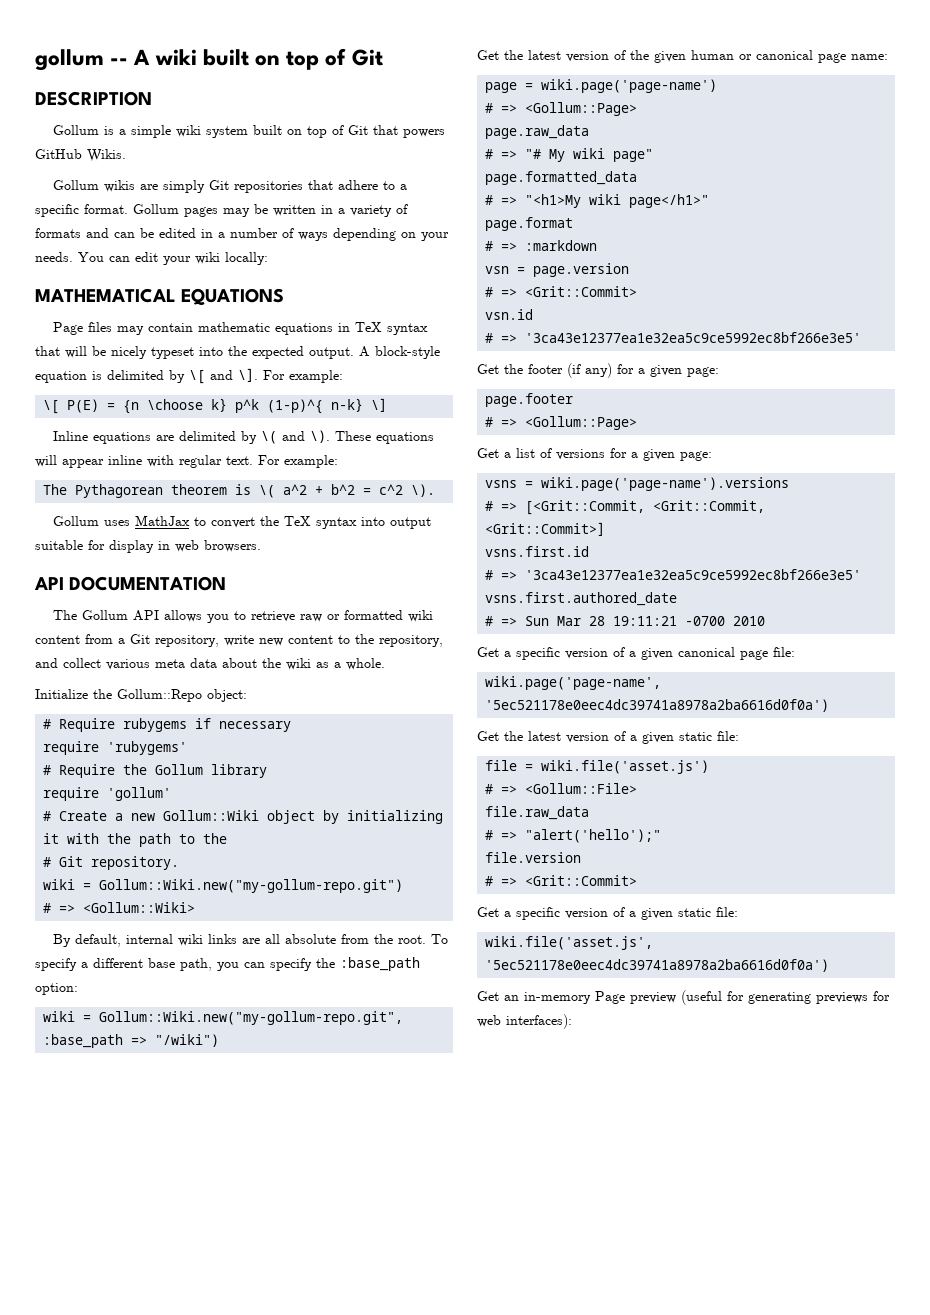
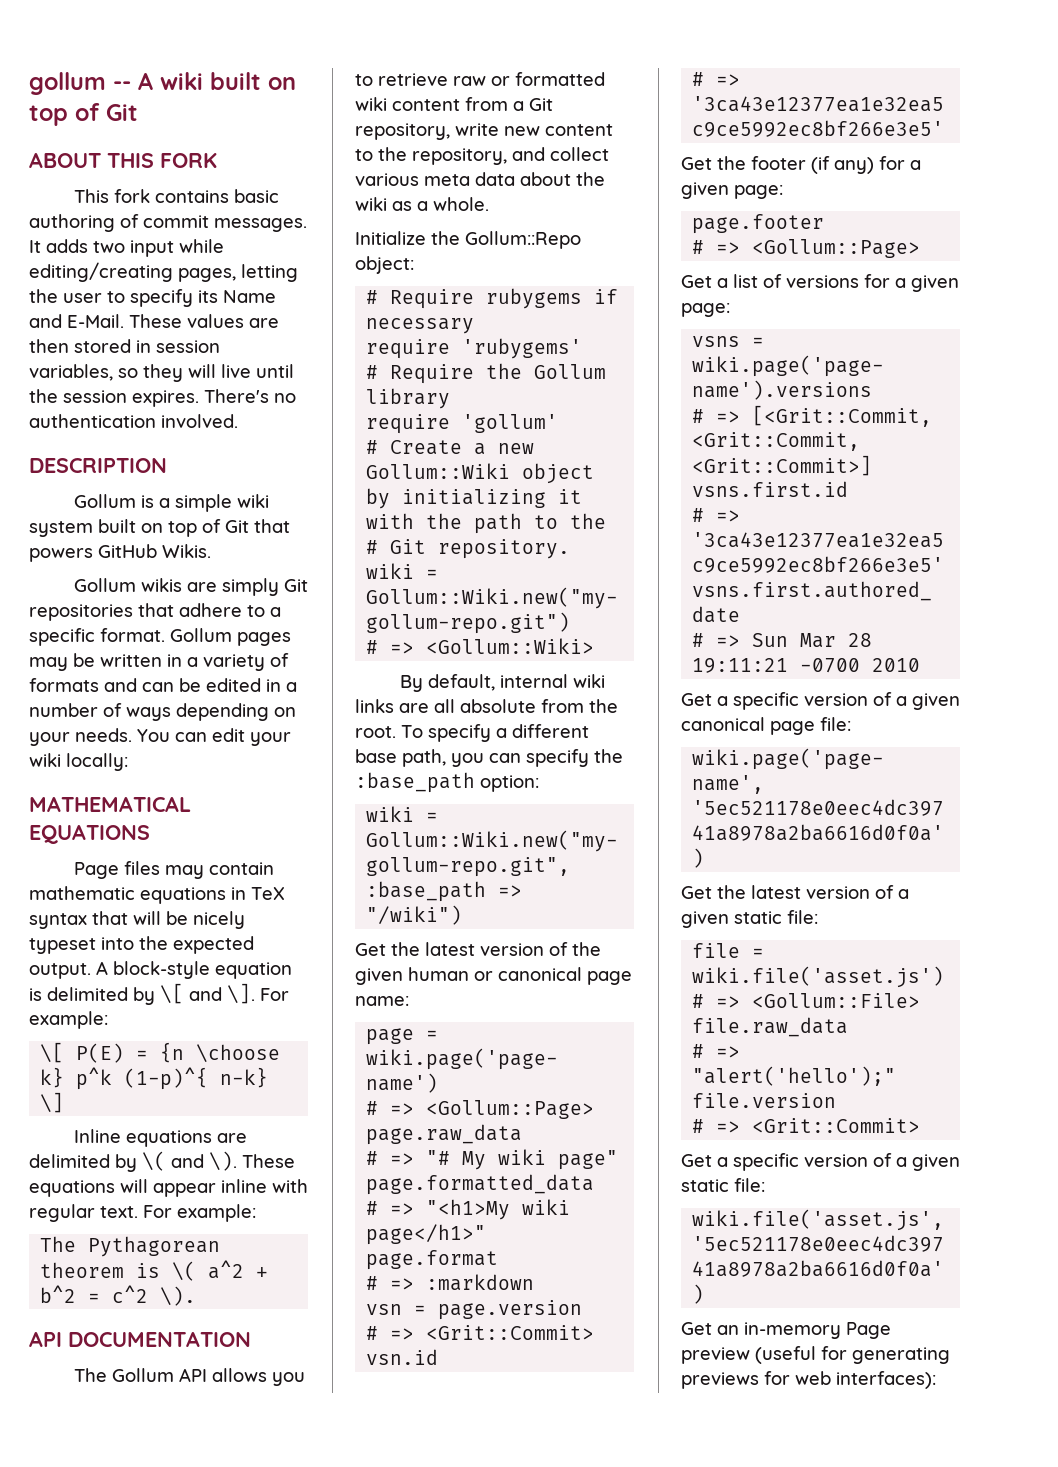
(383, 57) none -> [29,152,217,168] [73,189,279,203] [29,214,307,232] [29,239,224,257] [29,262,298,282] [29,289,276,307] [29,314,279,328] [29,339,220,353] [29,364,294,382] [29,389,296,407] [29,414,238,428] // ABOUT THIS FORK // This fork contains basic authoring of commit messages. It adds two input while editing/creating pages, letting the user to specify its Name and E-Mail. These values are then stored in session variables, so they will live until the session expires. There's no authentication involved.
[53,515,432,529] [35,540,261,553] // Gollum uses MathJax to convert the TeX syntax into output suitable for display in web browsers. -> (197, 1296) none

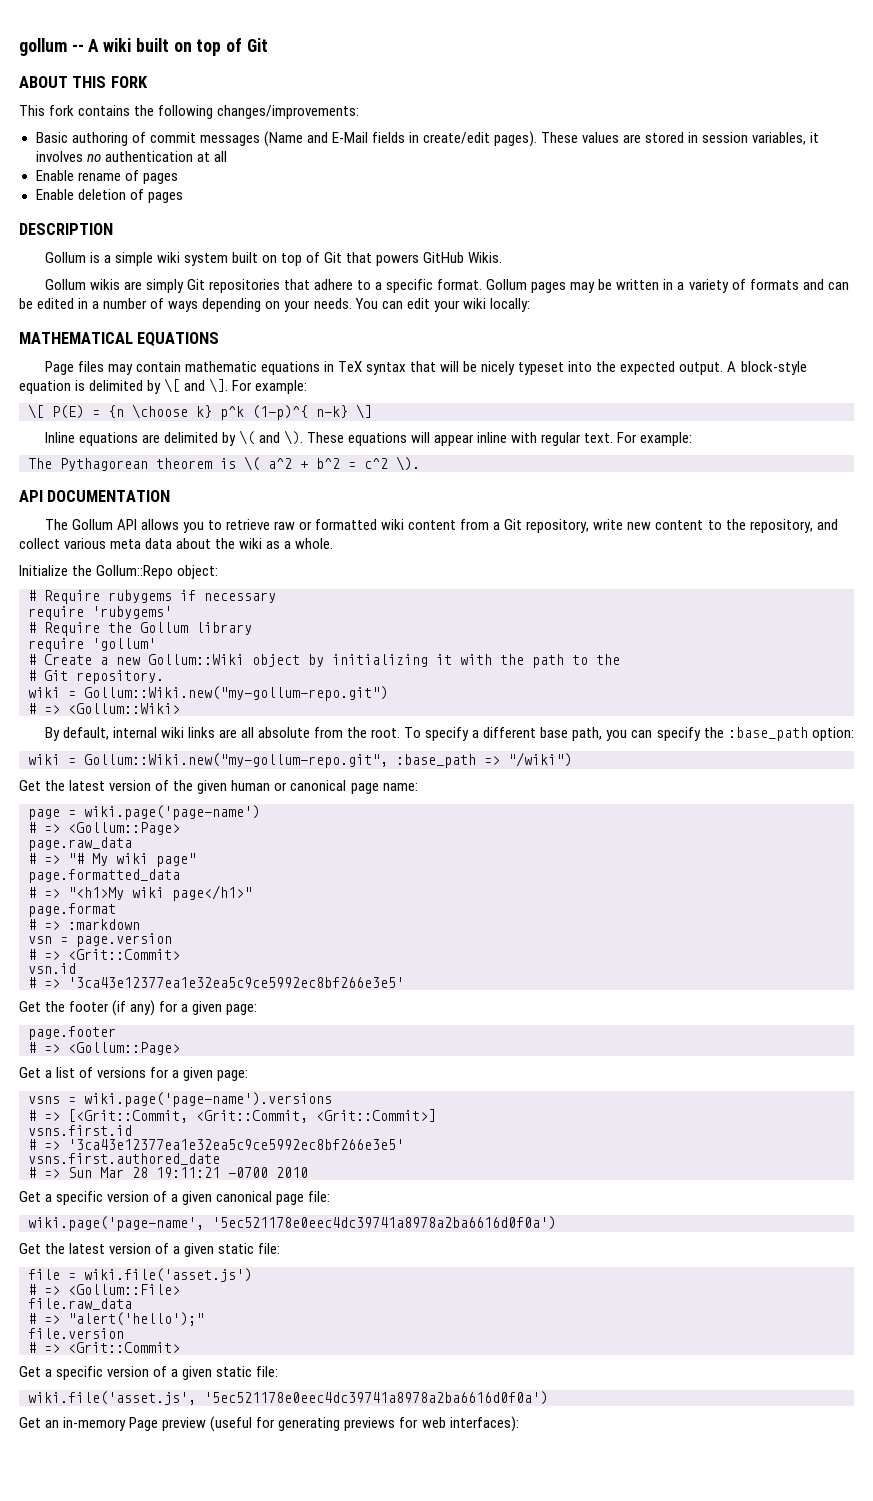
[233,189,279,203] [29,214,307,232] [29,239,224,257] [29,262,298,282] [29,289,276,307] [29,314,124,328] basic authoring of commit messages. It adds two input while editing/creating pages, letting the user to specify its Name and E-Mail. -> [134,105,360,119] [35,131,538,147] the following changes/improvements: // Basic authoring of commit messages (Name and E-Mail fields in create/edit pages).
[29,339,69,353] then -> (642, 138) none
[118,364,294,382] [29,389,296,407] [29,414,238,428] so they will live until the session expires. There's no authentication involved. -> [810,132,820,143] [35,151,227,162] [35,170,178,184] [35,189,183,203] it involves no authentication at all // Enable rename of pages // Enable deletion of pages

